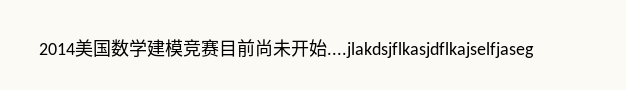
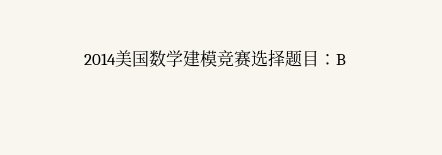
[219,39,534,58] 目前尚未开始....jlakdsjflkasjdflkajselfjaseg -> [251,49,346,67] 选择题目：B

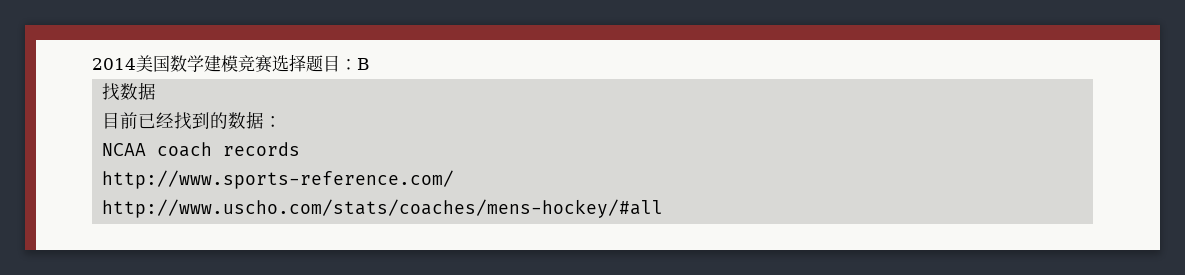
(346, 59) none -> [102,82,157,101] [102,111,283,130] [102,142,301,157] [102,170,455,189] [102,199,664,218] // 找数据 // 目前已经找到的数据： // NCAA coach records // http://www.sports-reference.com/ // http://www.uscho.com/stats/coaches/mens-hockey/#all

